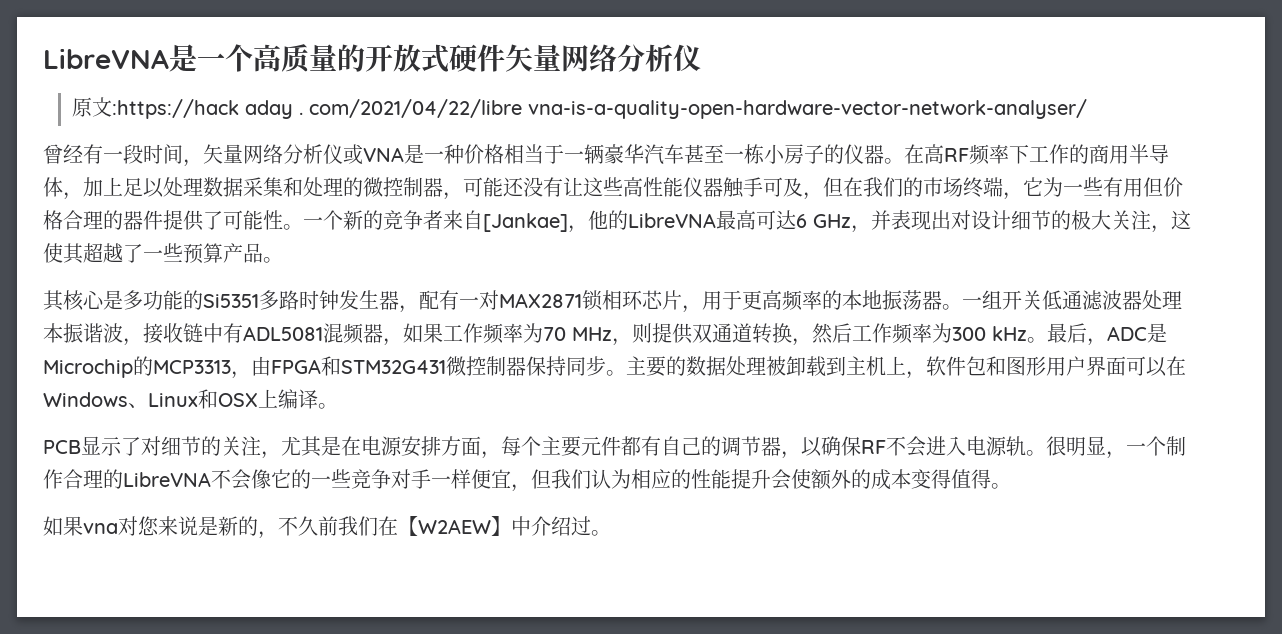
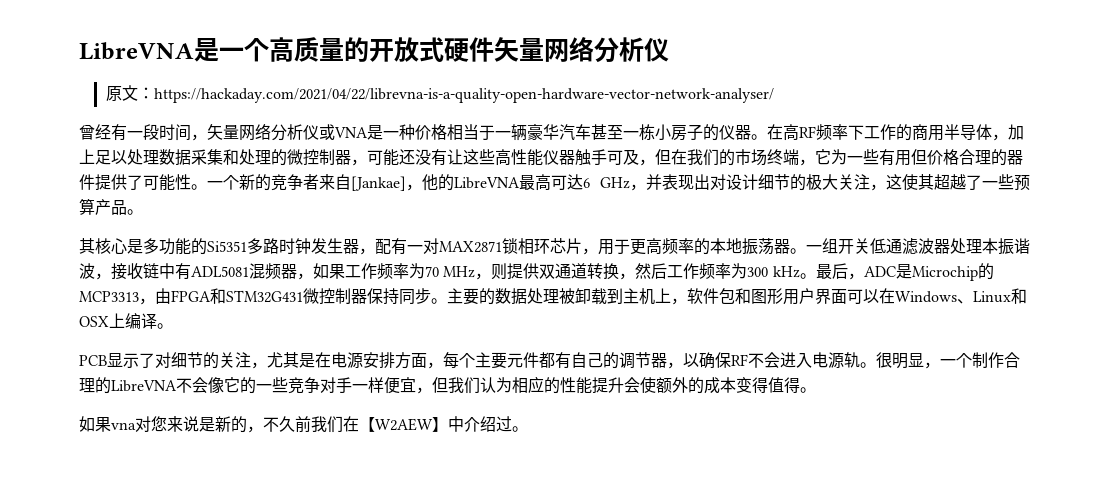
[111,99,1087,119] :https://hack aday . com/2021/04/22/libre vna-is-a-quality-open-hardware-vector-network-analyser/ -> [137,87,774,103] ：https://hackaday.com/2021/04/22/librevna-is-a-quality-open-hardware-vector-network-analyser/

